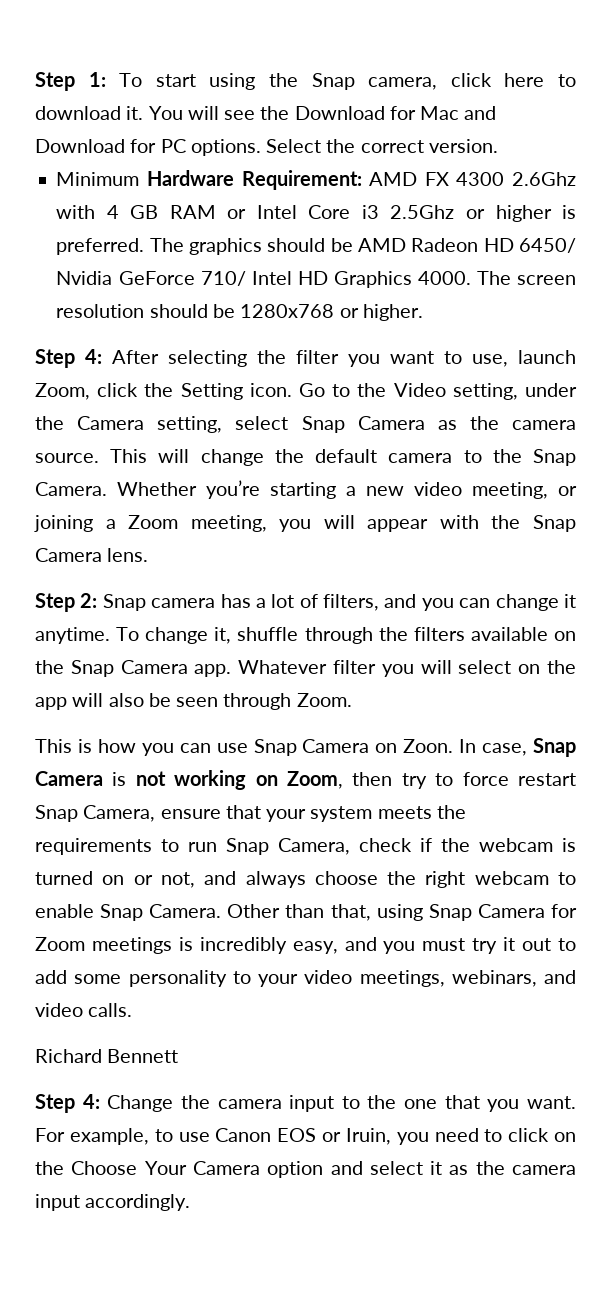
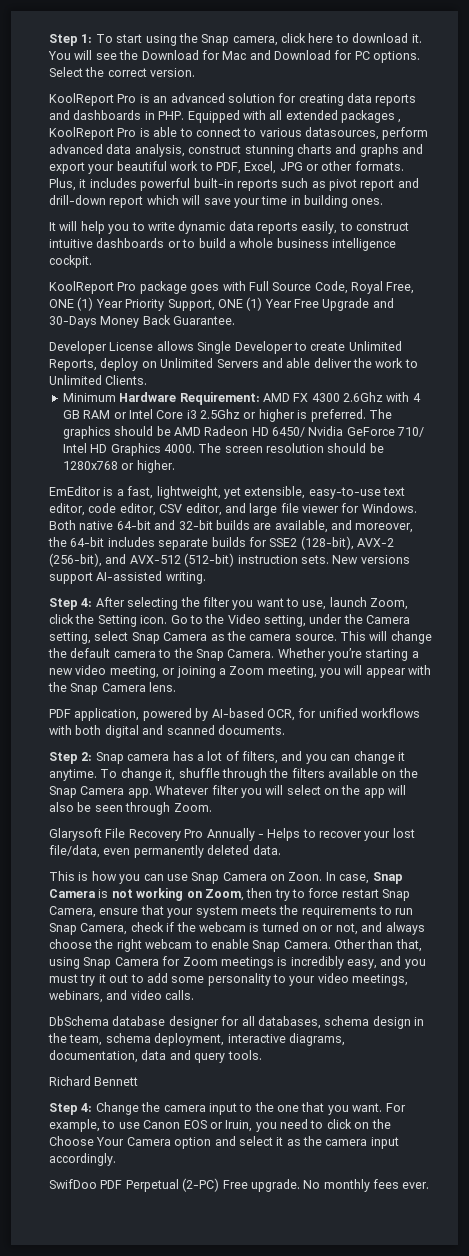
(498, 146) none -> [49,93,417,106] [49,110,402,123] [49,127,429,140] [49,144,423,157] [49,161,404,174] [49,178,419,191] [49,195,384,208] [49,221,410,234] [49,238,396,251] [49,255,92,268] [49,281,415,294] [49,297,394,311] [49,315,236,328] [49,341,402,354] [49,358,418,371] [49,375,148,385] // KoolReport Pro is an advanced solution for creating data reports and dashboards in PHP. Equipped with all extended packages , KoolReport Pro is able to connect to various datasources, perform advanced data analysis, construct stunning charts and graphs and export your beautiful work to PDF, Excel, JPG or other formats. Plus, it includes powerful built-in reports such as pivot report and drill-down report which will save your time in building ones. // It will help you to write dynamic data reports easily, to construct intuitive dashboards or to build a whole business intelligence cockpit. // KoolReport Pro package goes with Full Source Code, Royal Free, ONE (1) Year Priority Support, ONE (1) Year Free Upgrade and 30-Days Money Back Guarantee. // Developer License allows Single Developer to create Unlimited Reports, deploy on Unlimited Servers and able deliver the work to Unlimited Clients.
(423, 312) none -> [49,486,405,499] [49,503,417,516] [49,520,414,533] [48,536,394,550] [49,553,410,567] [49,571,206,584] // EmEditor is a fast, lightweight, yet extensible, easy-to-use text editor, code editor, CSV editor, and large file viewer for Windows. Both native 64-bit and 32-bit builds are available, and moreover, the 64-bit includes separate builds for SSE2 (128-bit), AVX-2 (256-bit), and AVX-512 (512-bit) instruction sets. New versions support AI-assisted writing.
(149, 555) none -> [49,708,420,721] [49,725,285,738] // PDF application, powered by AI-based OCR, for unified workflows with both digital and scanned documents.
(352, 700) none -> [49,828,415,841] [49,845,281,858] // Glarysoft File Recovery Pro Annually - Helps to recover your lost file/data, even permanently deleted data.
(133, 1010) none -> [49,1016,424,1029] [48,1033,345,1046] [49,1050,262,1063] // DbSchema database designer for all databases, schema design in the team, schema deployment, interactive diagrams, documentation, data and query tools.
(191, 1202) none -> [49,1178,430,1192] // SwifDoo PDF Perpetual (2-PC) Free upgrade. No monthly fees ever.

